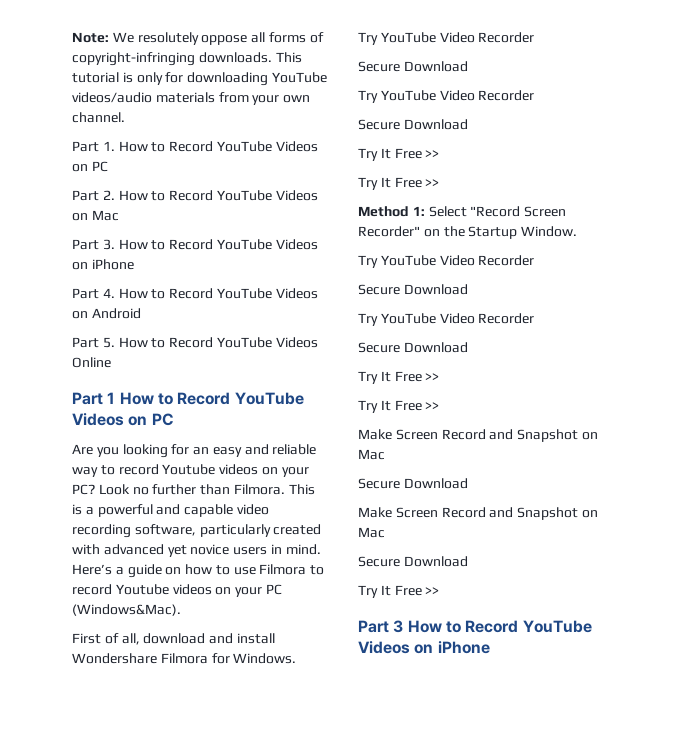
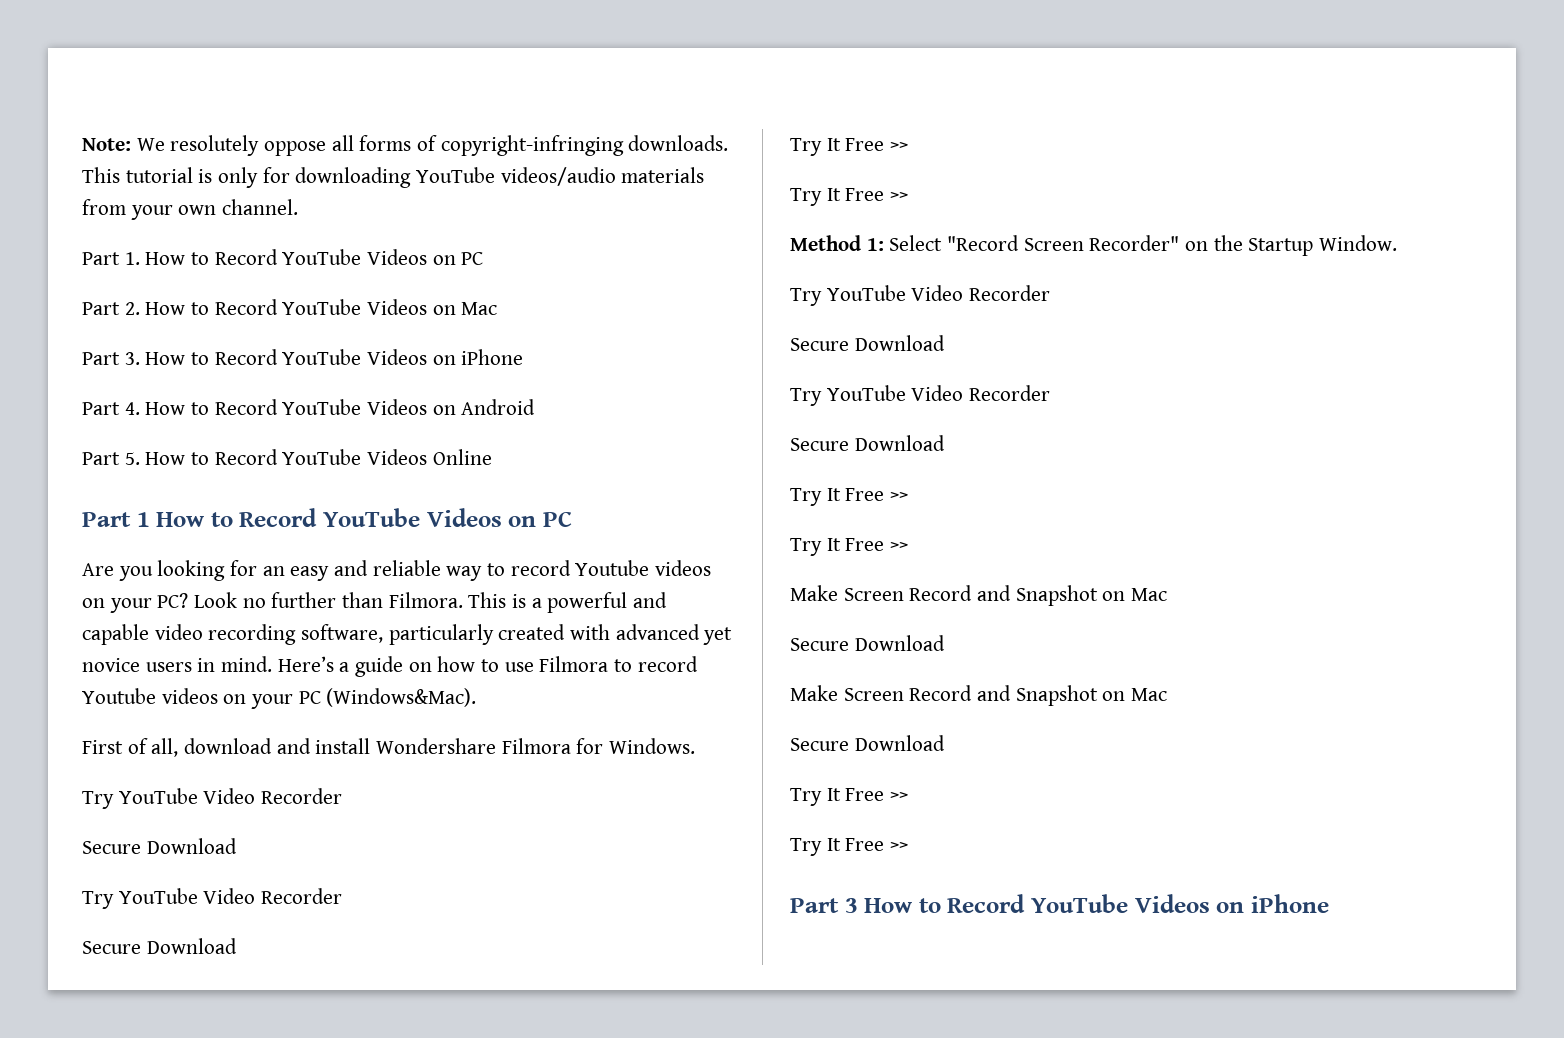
(440, 591) none -> [790,838,909,856] // Try It Free >>

